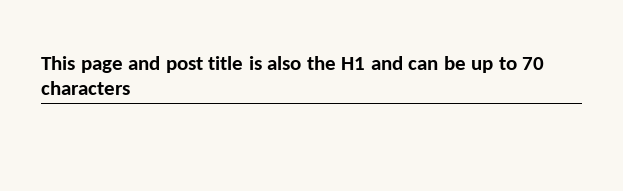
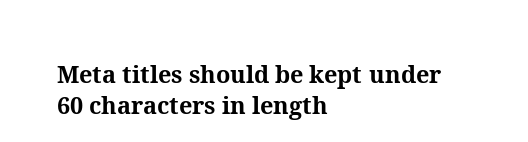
[41,56,545,73] [41,81,130,95] This page and post title is also the H1 and can be up to 70 characters -> [57,65,441,89] [57,96,329,120] Meta titles should be kept under 60 characters in length

